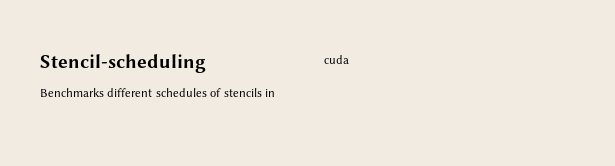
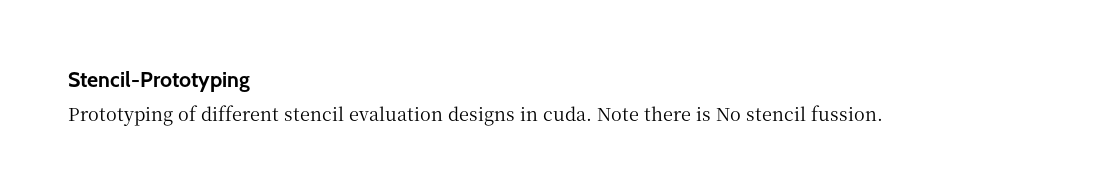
[40,54,206,73] [40,88,275,97] [324,55,349,64] Stencil-scheduling // Benchmarks different schedules of stencils in cuda -> [68,71,250,92] [68,105,883,126] Stencil-Prototyping // Prototyping of different stencil evaluation designs in cuda. Note there is No stencil fussion.

